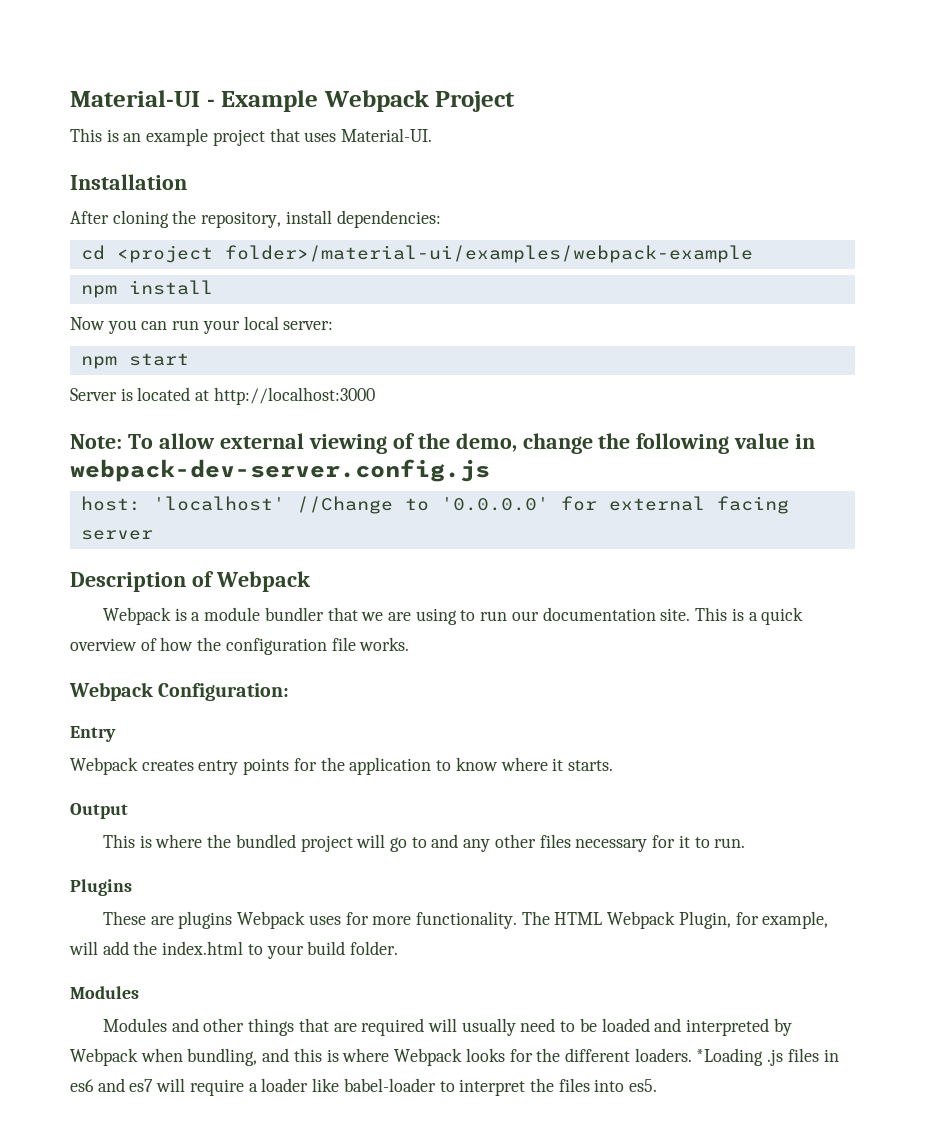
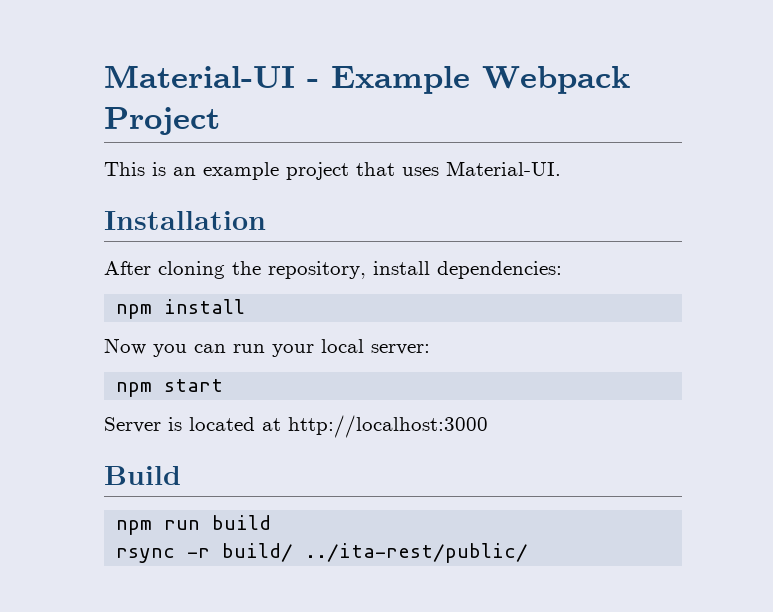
[80,245,753,263] // cd <project folder>/material-ui/examples/webpack-example -> (562, 270) none
[70,433,816,454] [70,459,490,482] [80,496,789,514] [80,530,153,540] [70,571,311,592] [102,607,804,625] [70,637,410,655] [69,682,290,701] [70,726,116,742] [70,757,613,775] [70,803,128,819] [102,834,746,852] [70,879,132,896] [102,911,829,929] [69,941,399,959] [70,986,139,999] [102,1018,792,1036] [70,1048,839,1066] [70,1078,658,1096] Note: To allow external viewing of the demo, change the following value in webpack-dev-server.config.js // host: 'localhost' //Change to '0.0.0.0' for external facing server // Description of Webpack // Webpack is a module bundler that we are using to run our documentation site. This is a quick overview of how the configuration file works. // Webpack Configuration: // Entry // Webpack creates entry points for the application to know where it starts. // Output // This is where the bundled project will go to and any other files necessary for it to run. // Plugins // These are plugins Webpack uses for more functionality. The HTML Webpack Plugin, for example, will add the index.html to your build folder. // Modules // Modules and other things that are required will usually need to be loaded and interpreted by Webpack when bundling, and this is where Webpack looks for the different loaders. *Loading .js files in es6 and es7 will require a loader like babel-loader to interpret the files into es5. -> [104,466,181,485] [116,515,272,535] [116,543,529,563] Build // npm run build // rsync -r build/ ../ita-rest/public/

